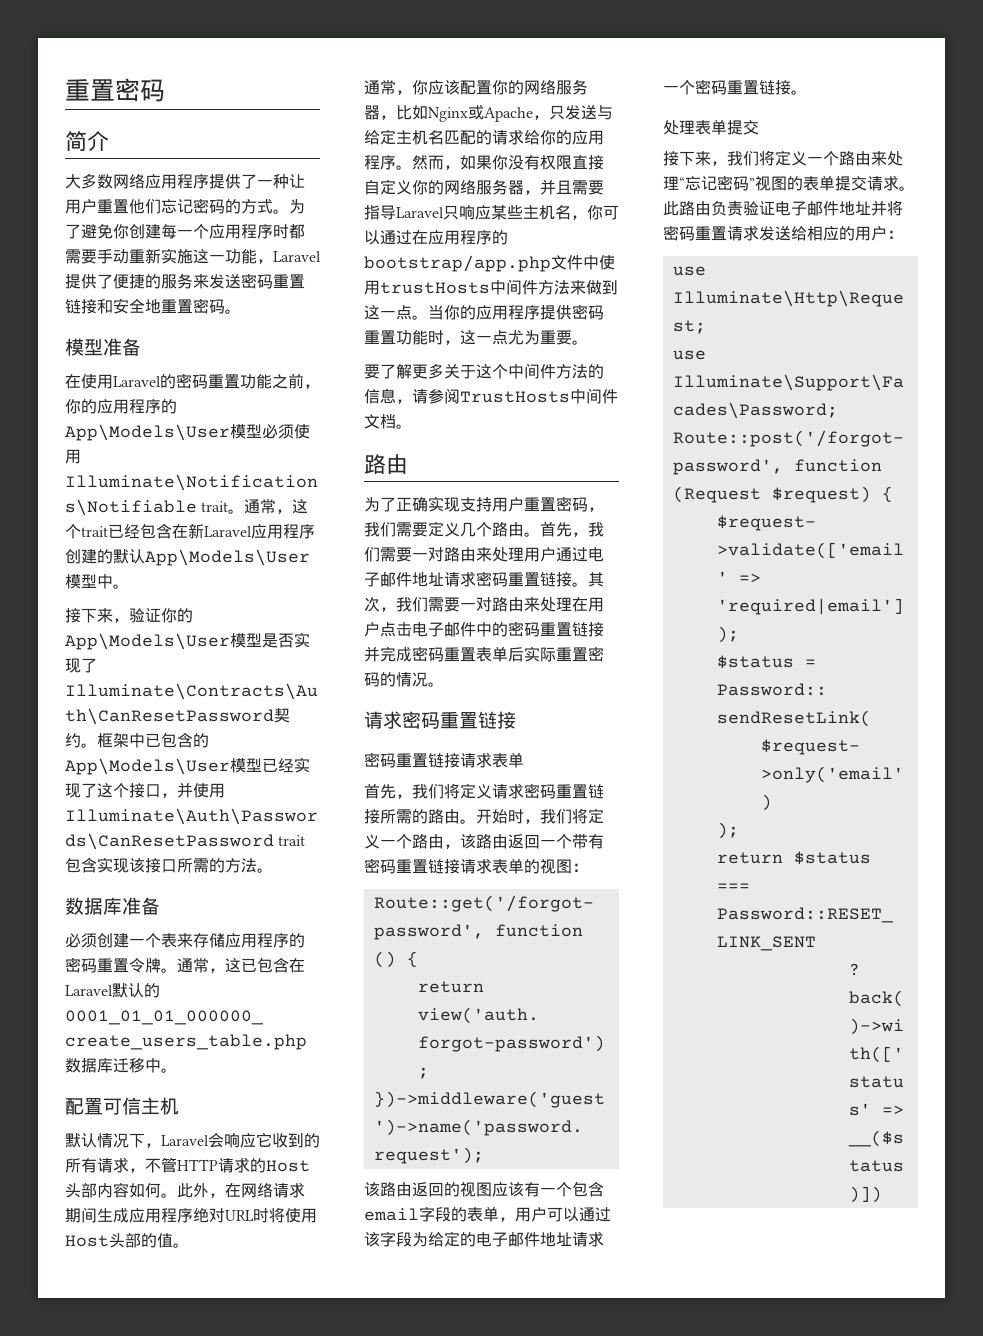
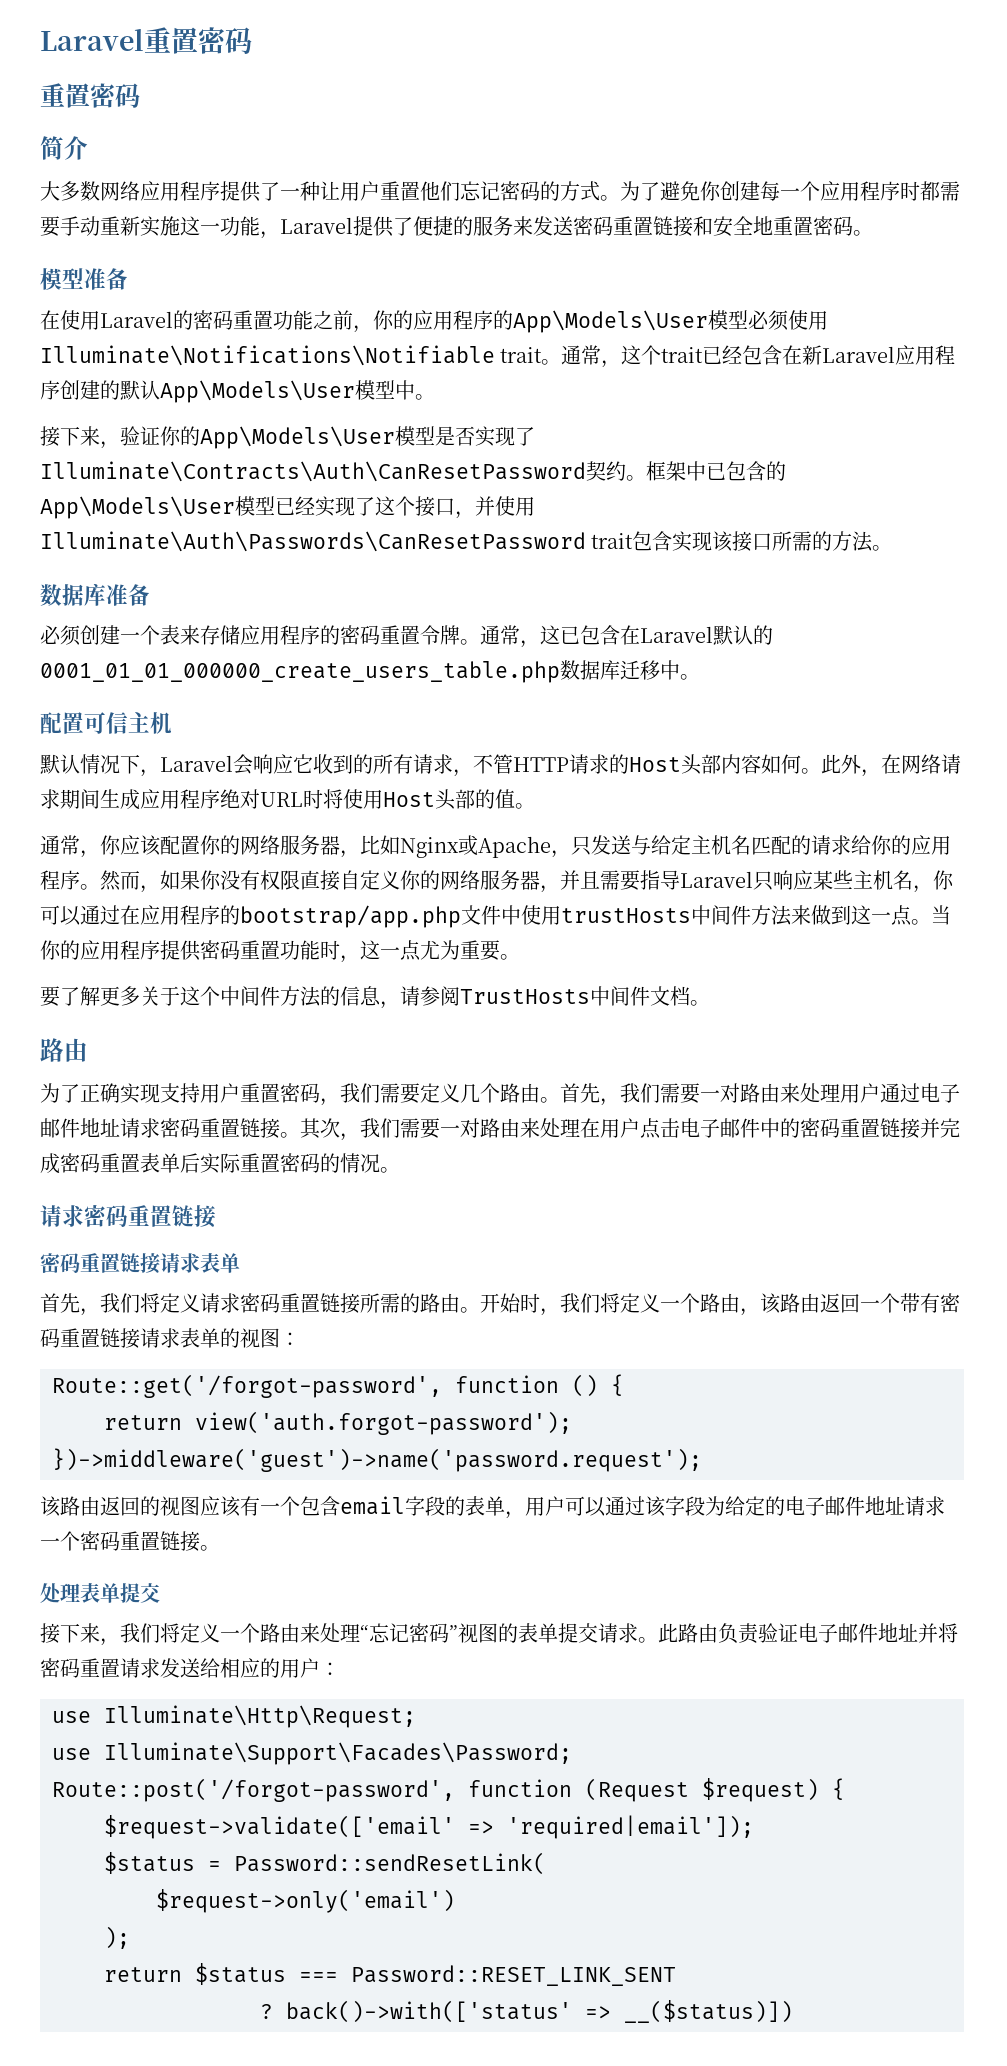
(65, 90) none -> [40,27,252,54] Laravel重置密码 //

